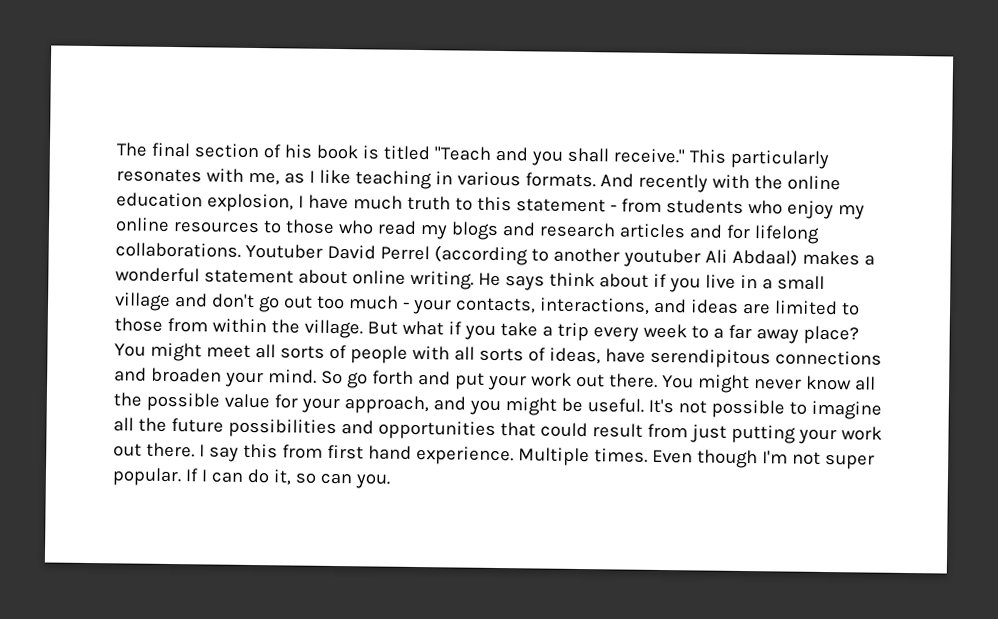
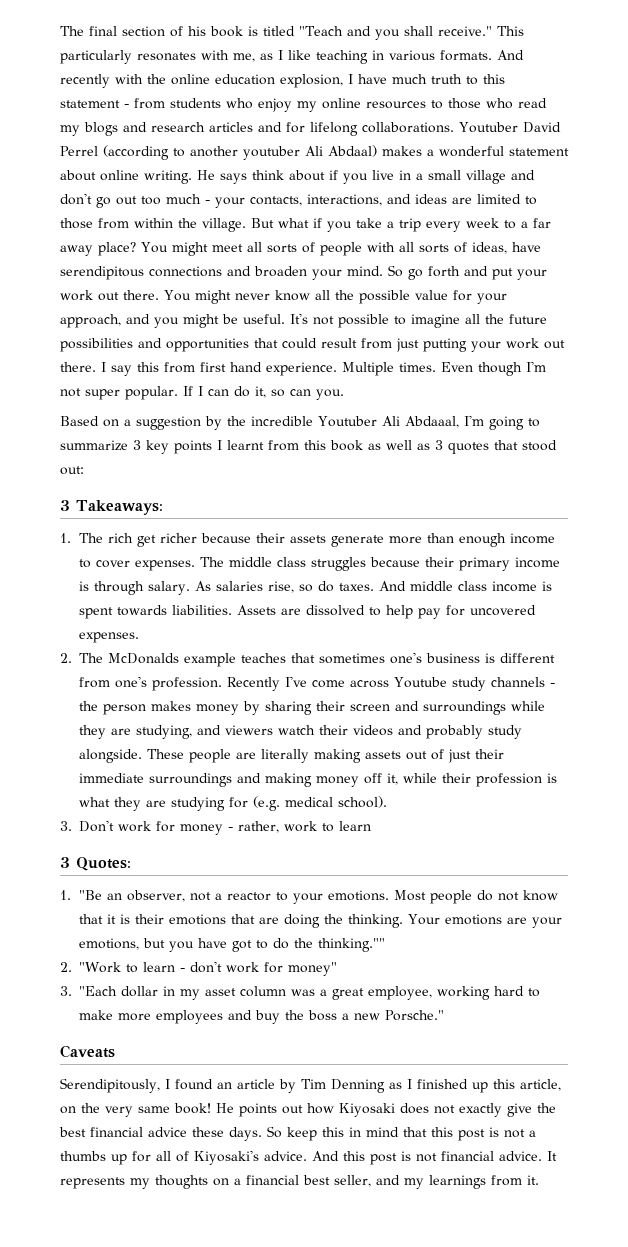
(390, 481) none -> [60,415,540,430] [60,440,557,454] [60,466,84,475] [60,500,163,515] [60,533,556,547] [79,557,561,571] [79,581,553,595] [79,605,537,619] [79,632,140,643] [60,652,556,667] [79,676,556,691] [79,701,546,715] [79,725,523,739] [79,749,505,763] [79,773,558,787] [79,796,388,811] [60,820,372,835] [60,857,131,871] [60,890,559,904] [79,914,563,928] [79,938,386,952] [60,961,338,976] [60,986,541,1000] [79,1010,445,1024] [60,1045,115,1058] [60,1078,561,1093] [60,1103,556,1117] [59,1126,536,1141] [60,1150,557,1165] [60,1175,539,1189] // Based on a suggestion by the incredible Youtuber Ali Abdaaal, I'm going to summarize 3 key points I learnt from this book as well as 3 quotes that stood out: // 3 Takeaways: // 1. The rich get richer because their assets generate more than enough income to cover expenses. The middle class struggles because their primary income is through salary. As salaries rise, so do taxes. And middle class income is spent towards liabilities. Assets are dissolved to help pay for uncovered expenses. // 2. The McDonalds example teaches that sometimes one's business is different from one's profession. Recently I've come across Youtube study channels - the person makes money by sharing their screen and surroundings while they are studying, and viewers watch their videos and probably study alongside. These people are literally making assets out of just their immediate surroundings and making money off it, while their profession is what they are studying for (e.g. medical school). // 3. Don't work for money - rather, work to learn // 3 Quotes: // 1. "Be an observer, not a reactor to your emotions. Most people do not know that it is their emotions that are doing the thinking. Your emotions are your emotions, but you have got to do the thinking."" // 2. "Work to learn - don't work for money" // 3. "Each dollar in my asset column was a great employee, working hard to make more employees and buy the boss a new Porsche." // Caveats // Serendipitously, I found an article by Tim Denning as I finished up this article, on the very same book! He points out how Kiyosaki does not exactly give the best financial advice these days. So keep this in mind that this post is not a thumbs up for all of Kiyosaki's advice. And this post is not financial advice. It represents my thoughts on a financial best seller, and my learnings from it.

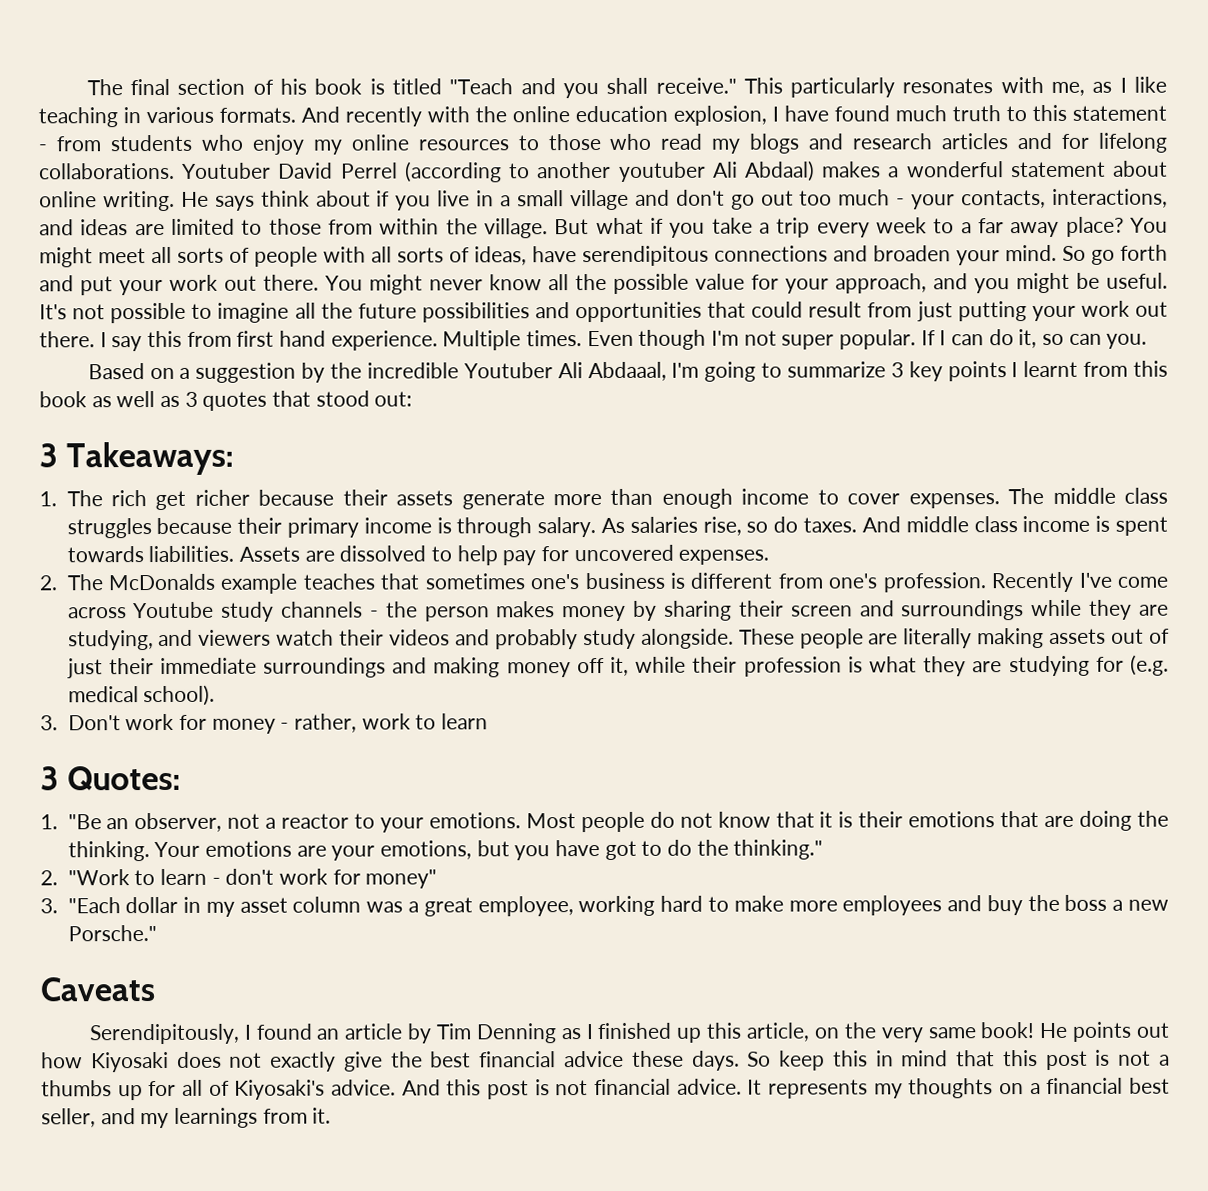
(387, 79) none -> [834,105,890,122] found
[318,938,386,952] thinking."" -> [733,839,824,860] thinking."

